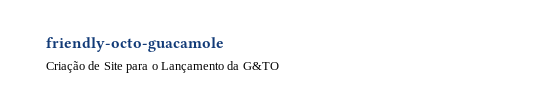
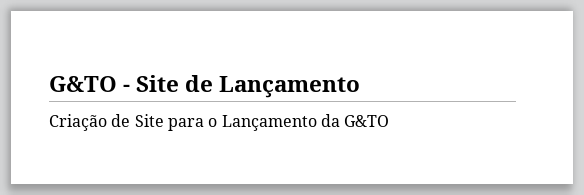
[46,37,224,52] friendly-octo-guacamole -> [49,75,361,98] G&TO - Site de Lançamento

